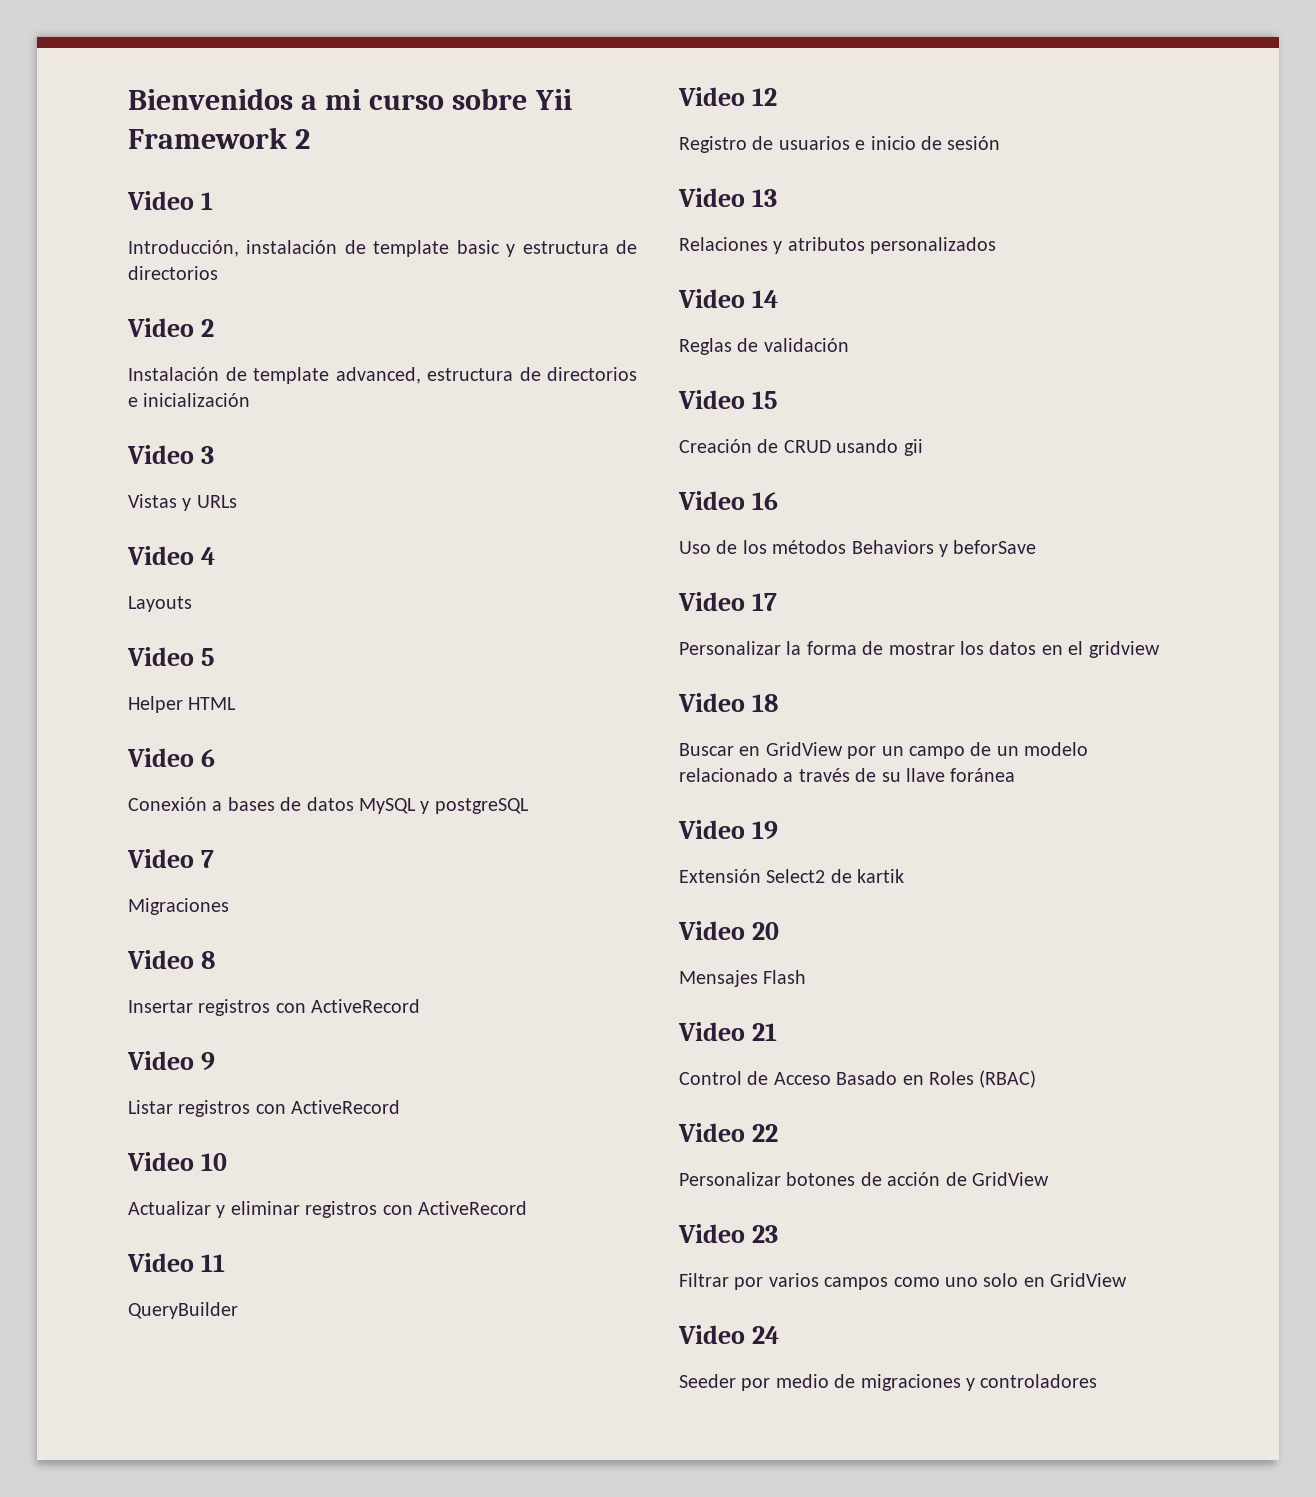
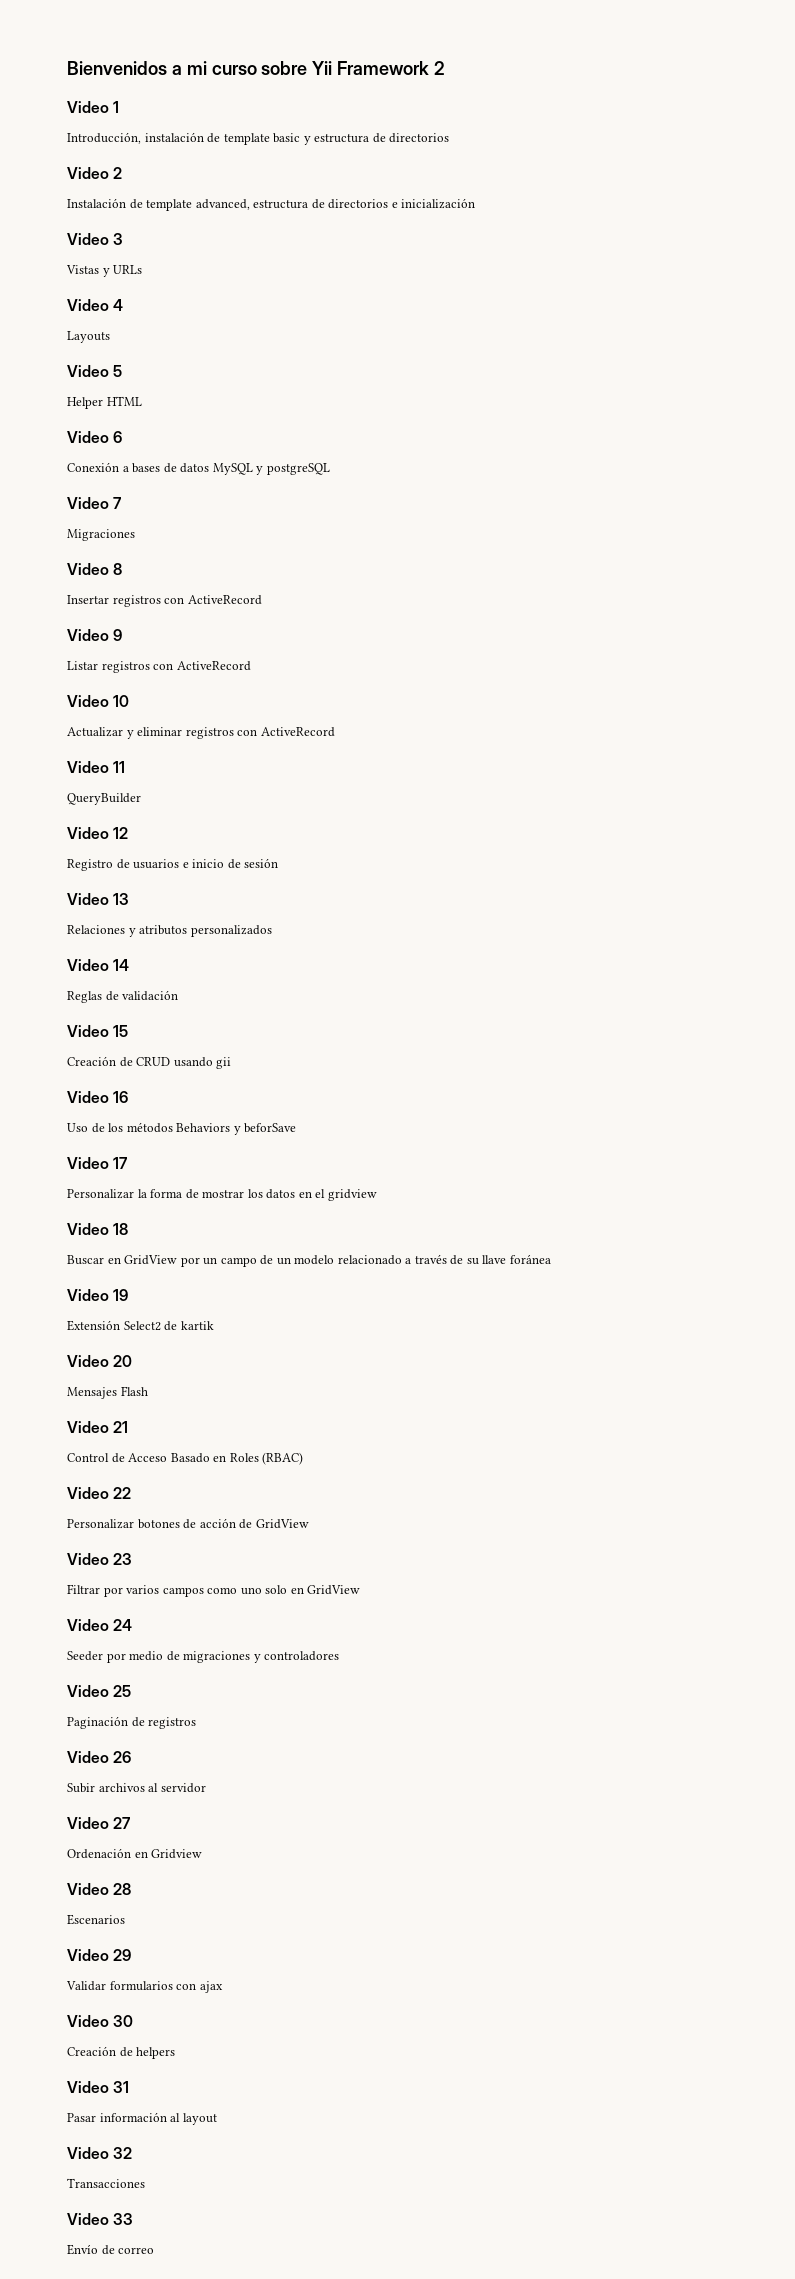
(1098, 1381) none -> [67,1685,132,1697] [67,1716,197,1729] [67,1751,132,1763] [67,1783,206,1793] [67,1817,131,1829] [67,1848,203,1859] [67,1883,132,1895] [67,1914,125,1925] [67,1949,132,1961] [66,1981,223,1993] [67,2015,134,2027] [67,2046,176,2059] [67,2081,130,2093] [67,2112,217,2125] [67,2147,133,2159] [67,2178,145,2188] [67,2213,134,2225] [67,2244,155,2255] // Video 25 // Paginación de registros // Video 26 // Subir archivos al servidor // Video 27 // Ordenación en Gridview // Video 28 // Escenarios // Video 29 // Validar formularios con ajax // Video 30 // Creación de helpers // Video 31 // Pasar información al layout // Video 32 // Transacciones // Video 33 // Envío de correo

